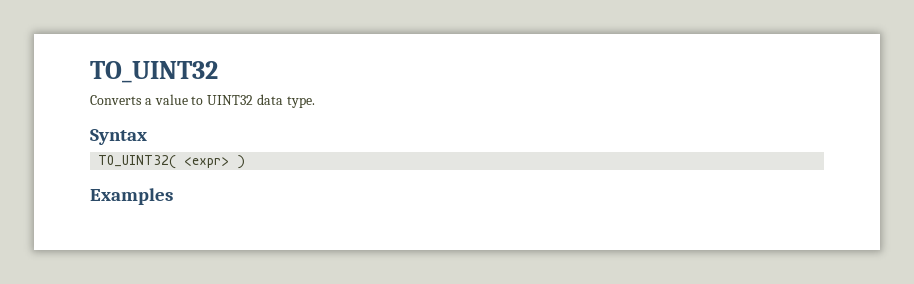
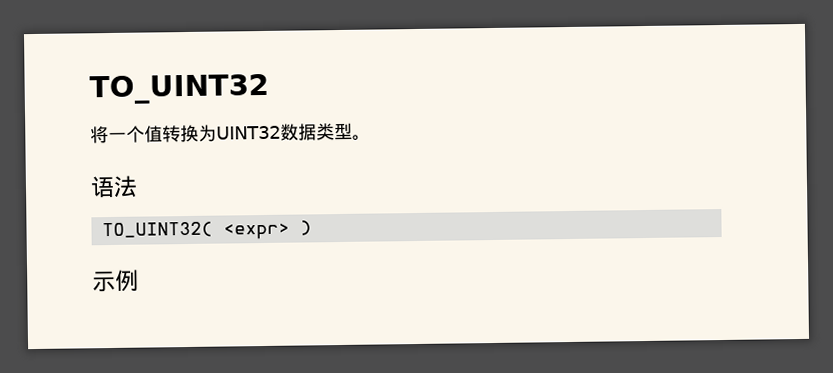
[90,94,315,108] [90,129,147,145] Converts a value to UINT32 data type. // Syntax -> [90,122,371,144] [90,175,138,199] 将一个值转换为UINT32数据类型。 // 语法
[90,188,173,205] Examples -> [92,269,139,293] 示例

